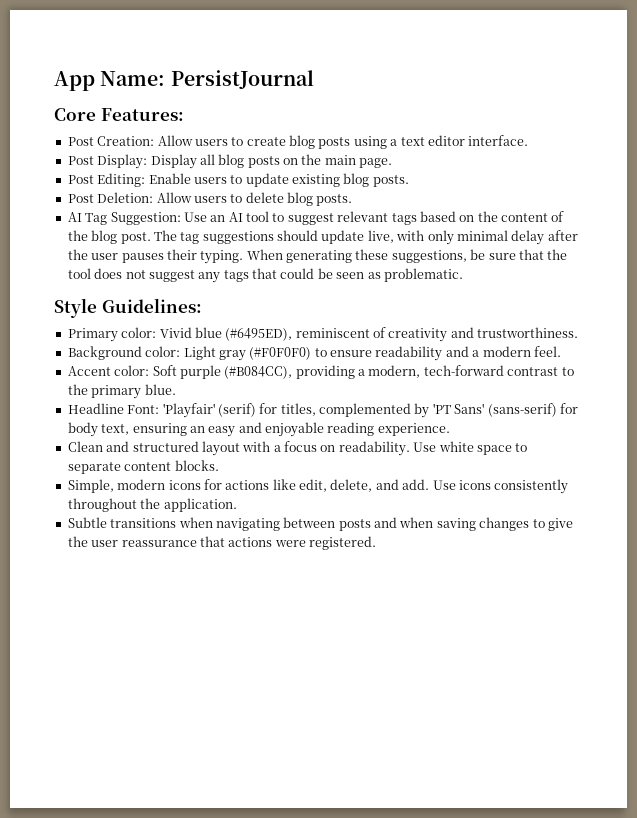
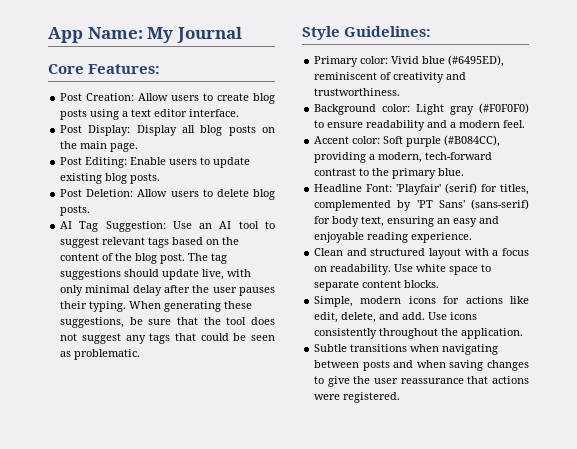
[170,70,314,89] PersistJournal -> [147,27,242,43] My Journal

